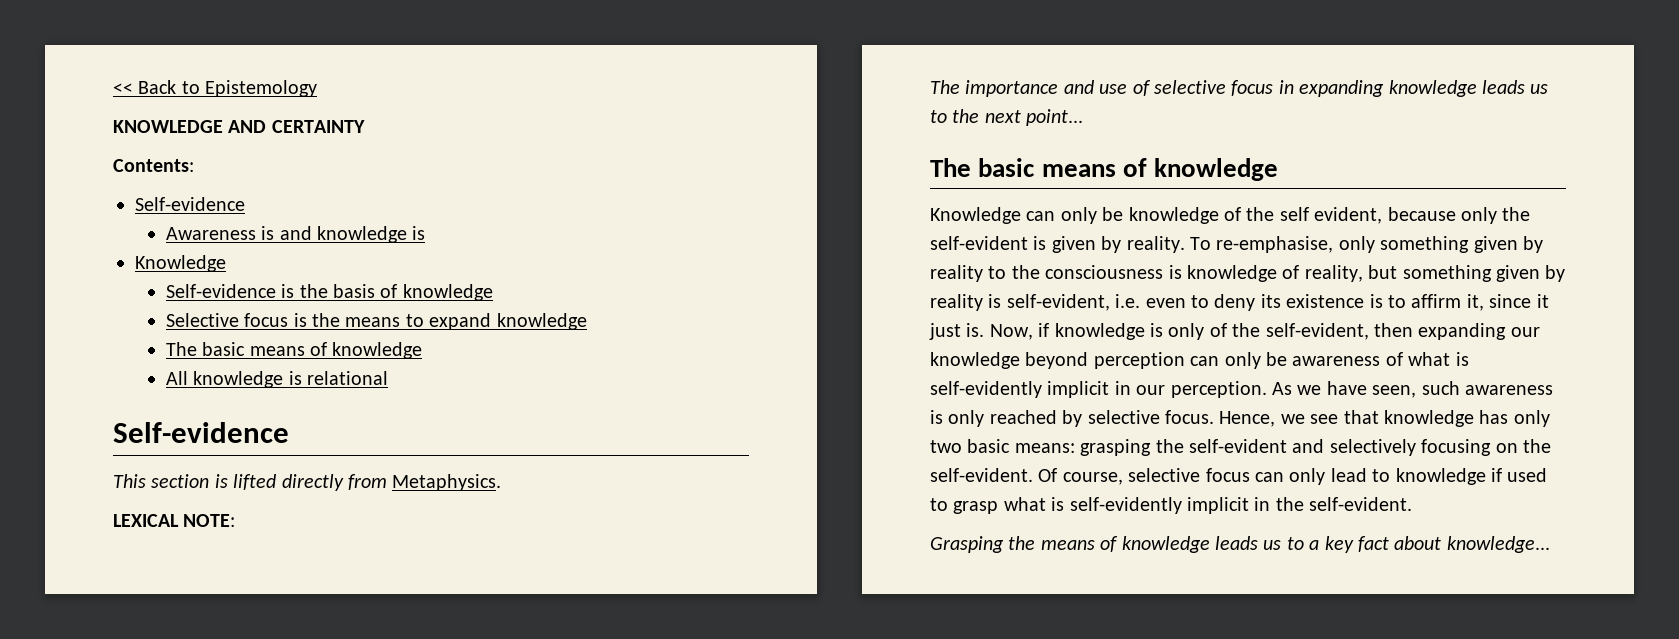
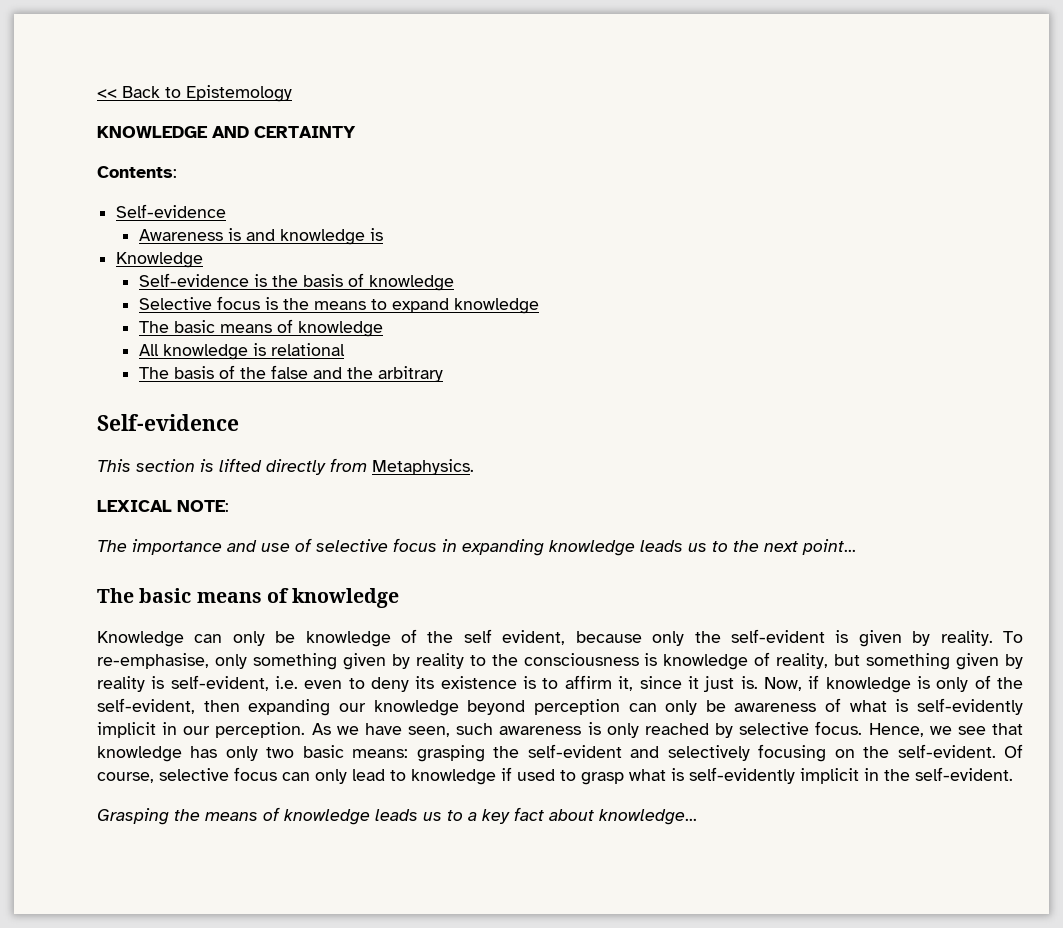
(389, 378) none -> [138,365,443,382] // The basis of the false and the arbitrary

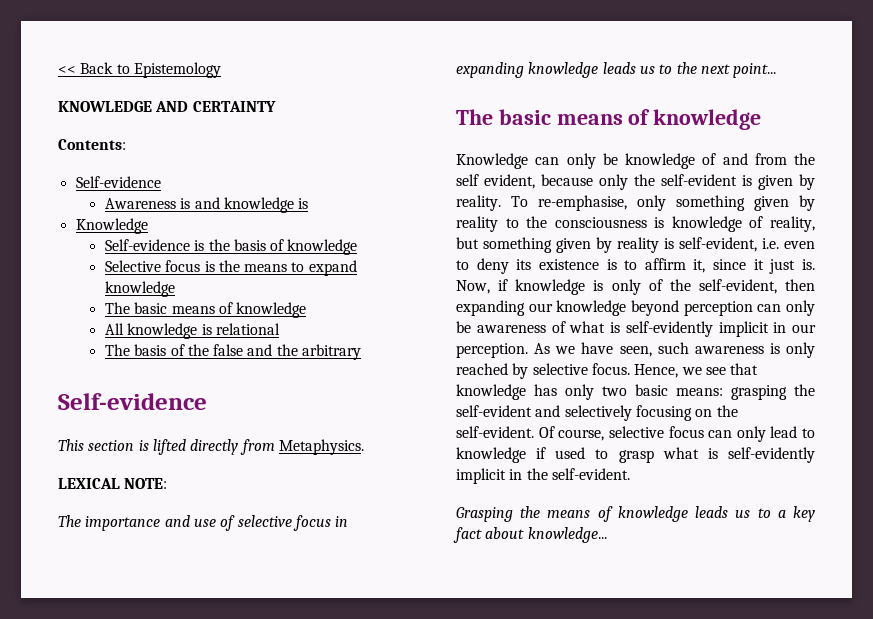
(418, 636) none -> [722,153,787,165] and from

